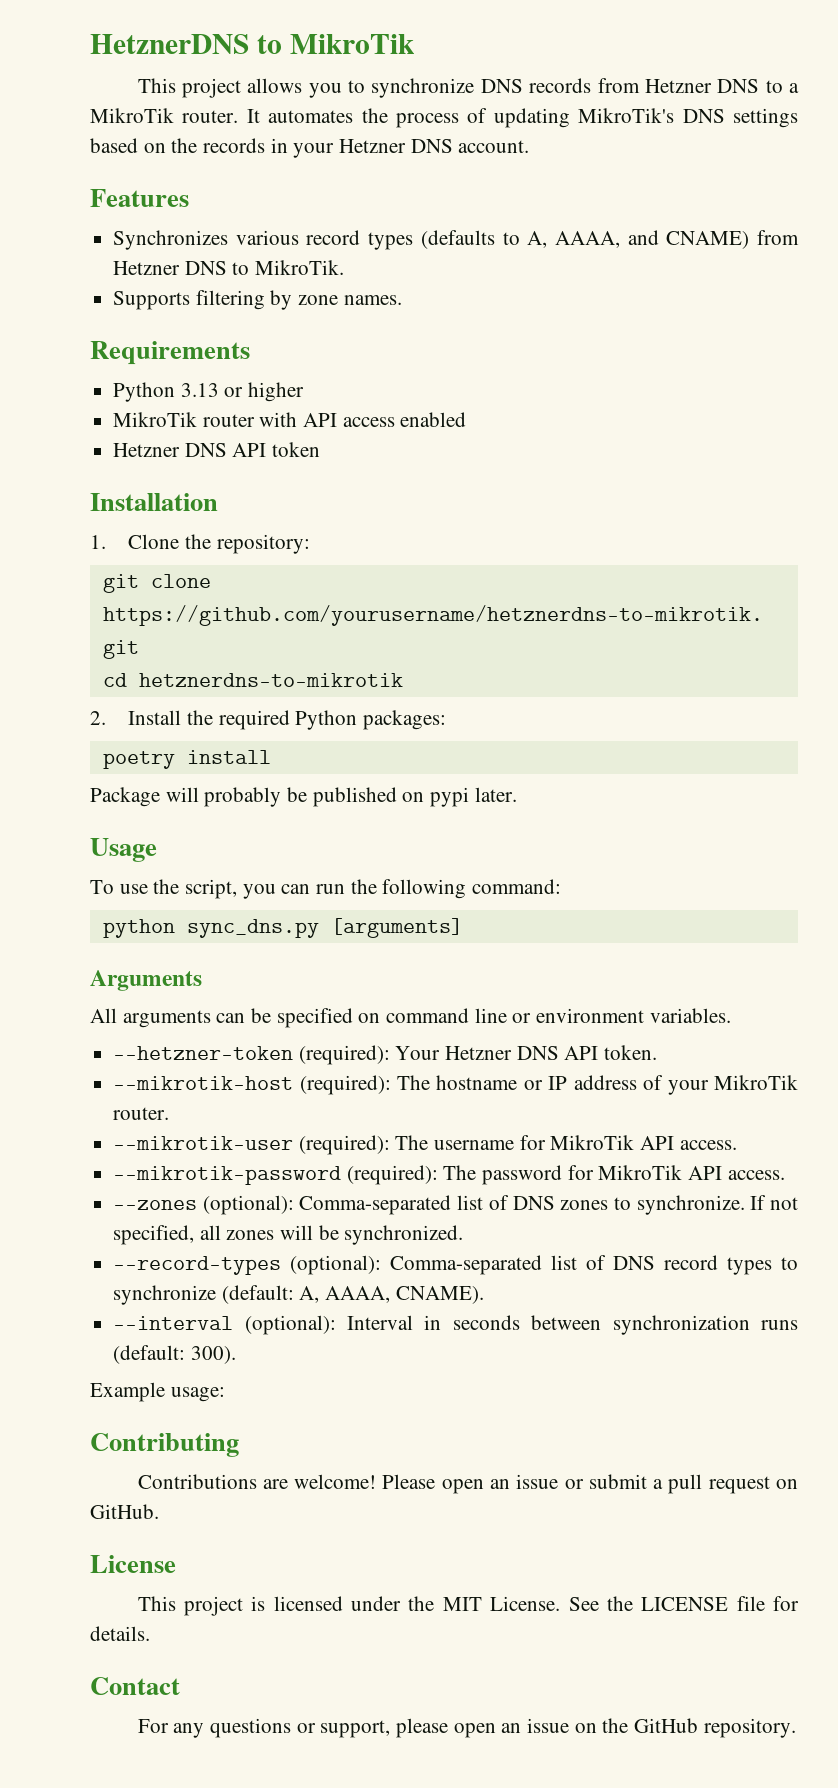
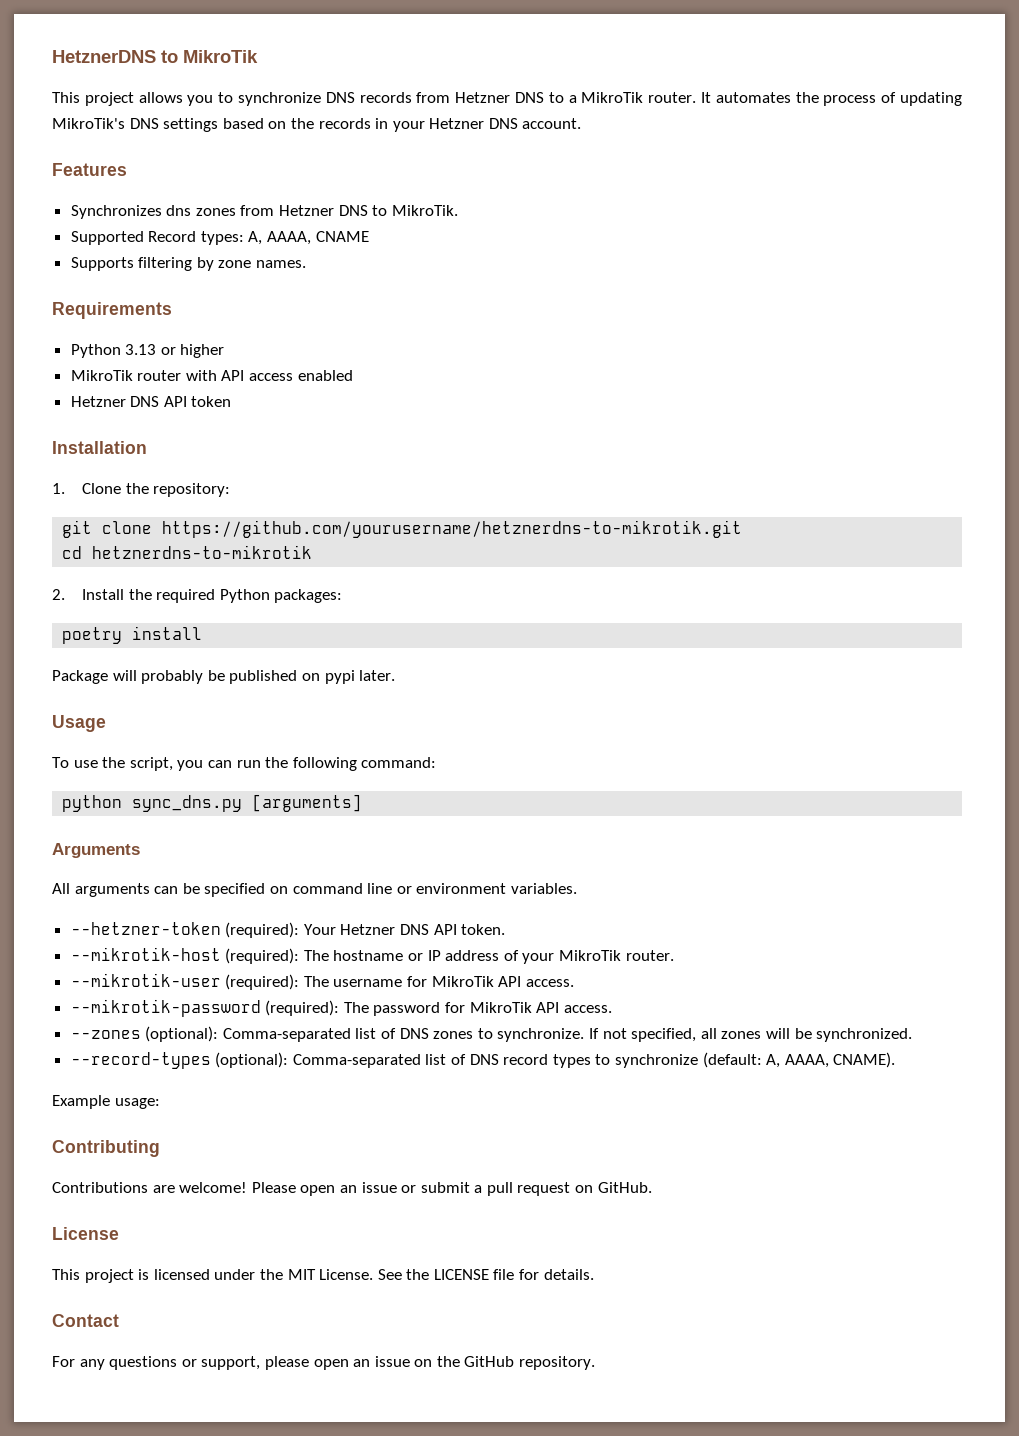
[235,230,750,250] various record types (defaults to A, AAAA, and CNAME) -> [166,205,236,216] dns zones
(345, 267) none -> [70,231,369,245] // Supported Record types: A, AAAA, CNAME
[113,1315,798,1335] [113,1345,236,1364] // --interval (optional): Interval in seconds between synchronization runs (default: 300). -> (896, 1060) none

